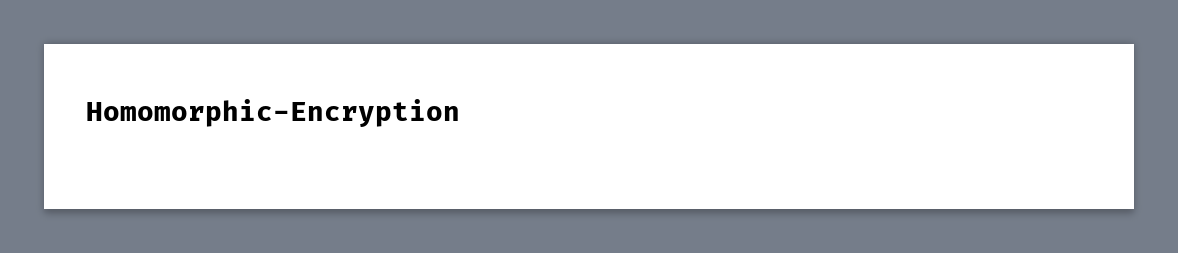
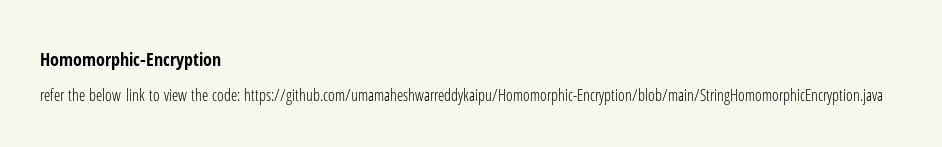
(460, 113) none -> [40,88,884,105] // refer the below link to view the code: https://github.com/umamaheshwarreddykaipu/Homomorphic-Encryption/blob/main/StringHomomorphicEncryption.java

